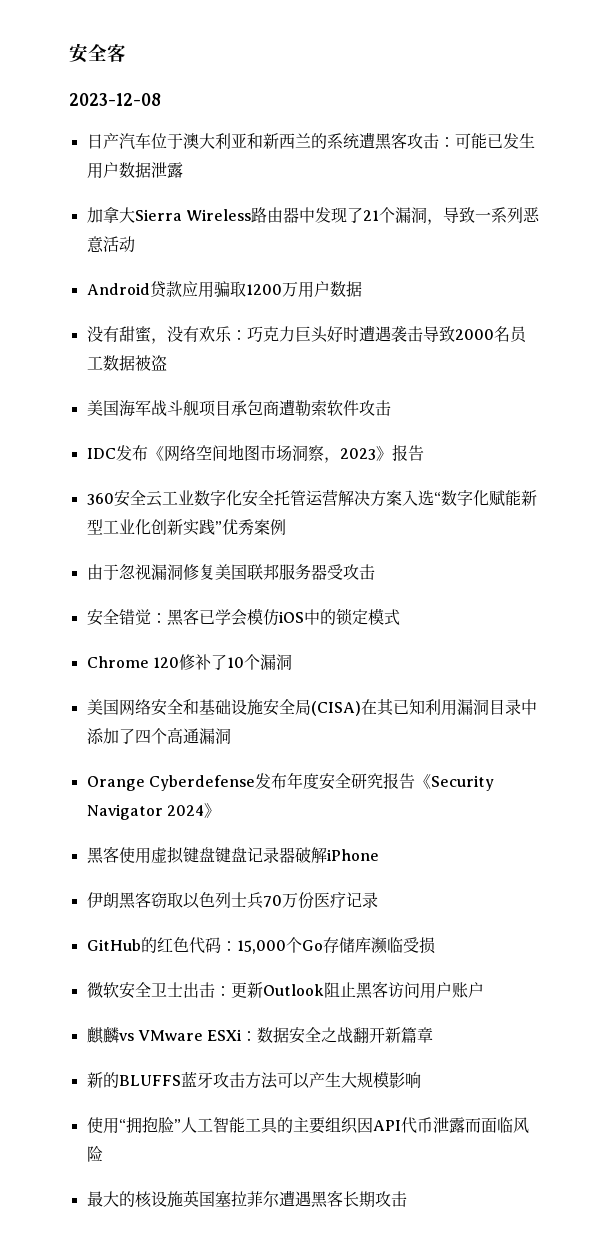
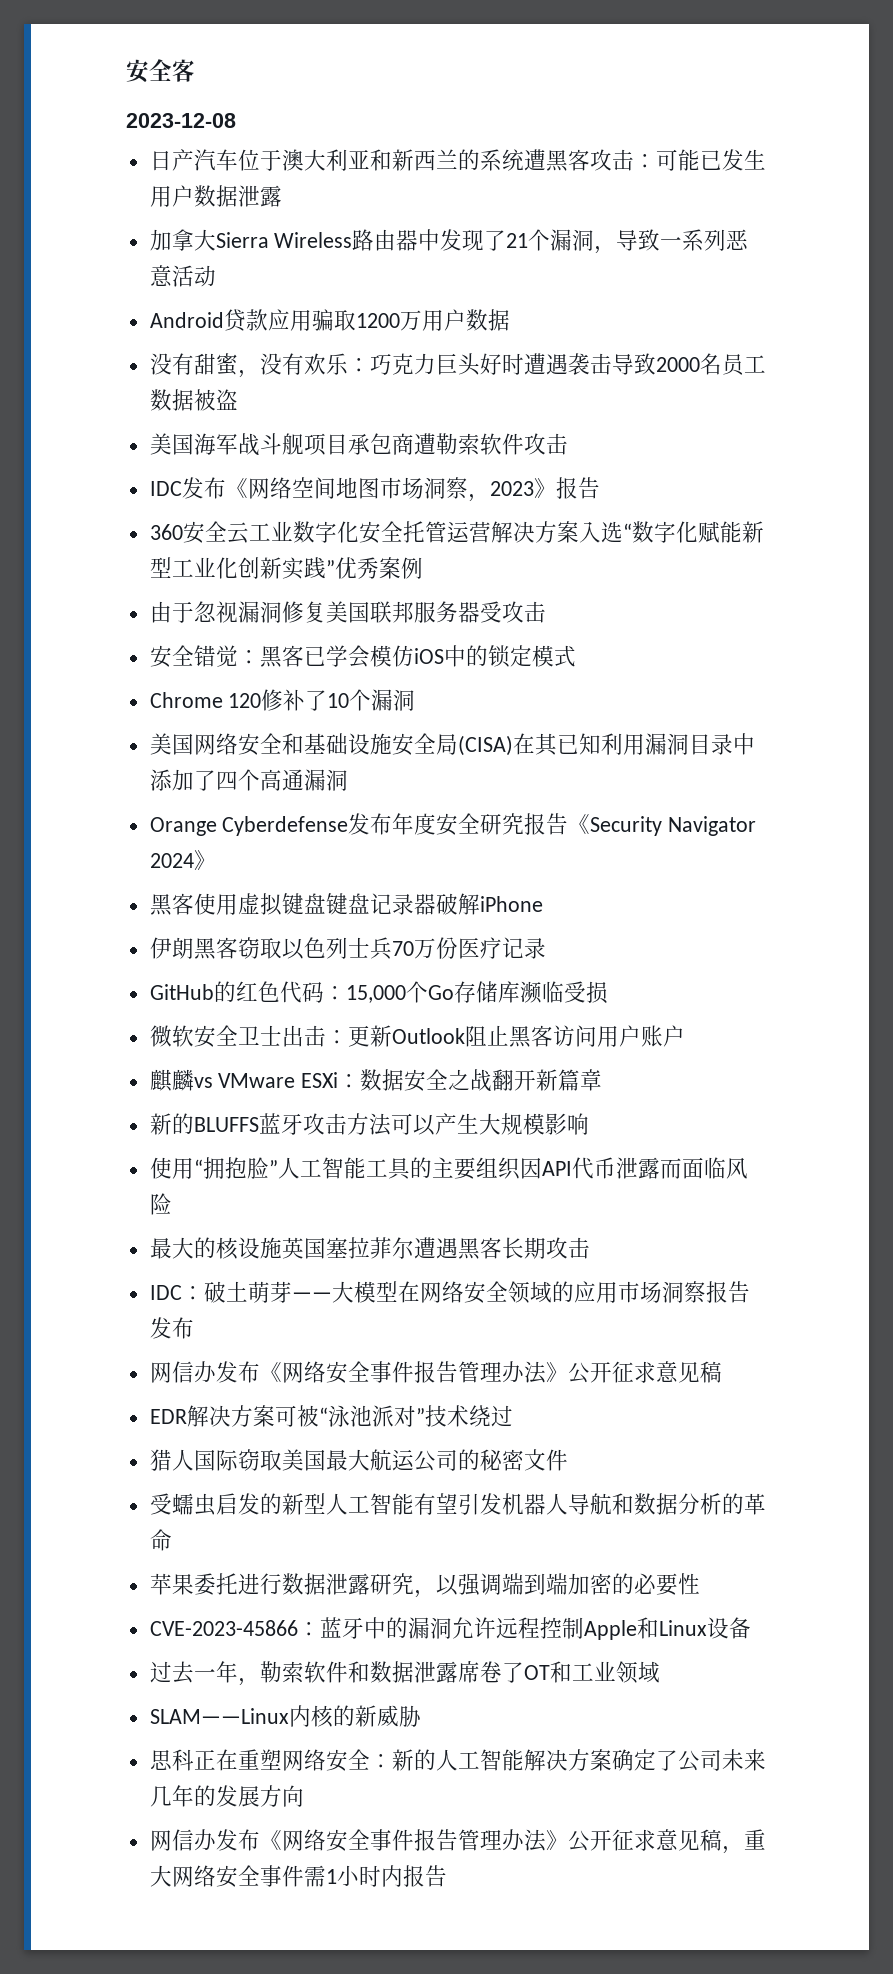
(407, 1199) none -> [149,1281,750,1304] [149,1317,194,1339] [149,1361,722,1384] [149,1405,513,1427] [149,1449,568,1472] [149,1493,766,1516] [149,1529,172,1551] [149,1573,700,1598] [149,1617,751,1640] [149,1661,660,1686] [149,1705,422,1728] [149,1749,766,1772] [149,1785,304,1807] [149,1829,766,1854] [149,1865,447,1888] // IDC：破土萌芽——大模型在网络安全领域的应用市场洞察报告发布 // 网信办发布《网络安全事件报告管理办法》公开征求意见稿 // EDR解决方案可被“泳池派对”技术绕过 // 猎人国际窃取美国最大航运公司的秘密文件 // 受蠕虫启发的新型人工智能有望引发机器人导航和数据分析的革命 // 苹果委托进行数据泄露研究，以强调端到端加密的必要性 // CVE-2023-45866：蓝牙中的漏洞允许远程控制Apple和Linux设备 // 过去一年，勒索软件和数据泄露席卷了OT和工业领域 // SLAM——Linux内核的新威胁 // 思科正在重塑网络安全：新的人工智能解决方案确定了公司未来几年的发展方向 // 网信办发布《网络安全事件报告管理办法》公开征求意见稿，重大网络安全事件需1小时内报告

